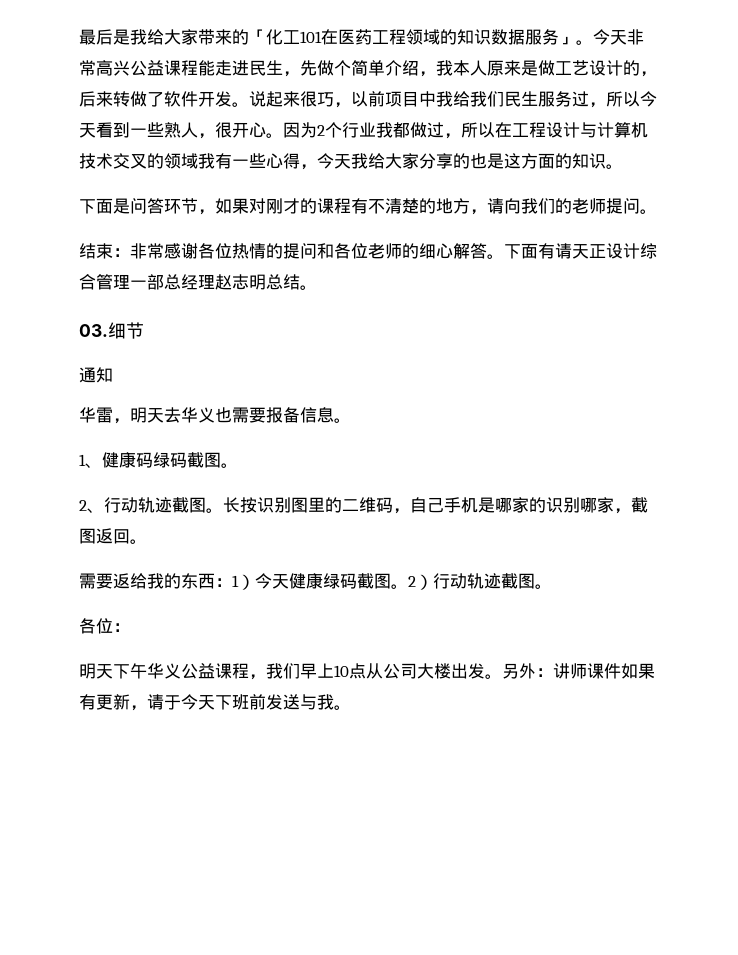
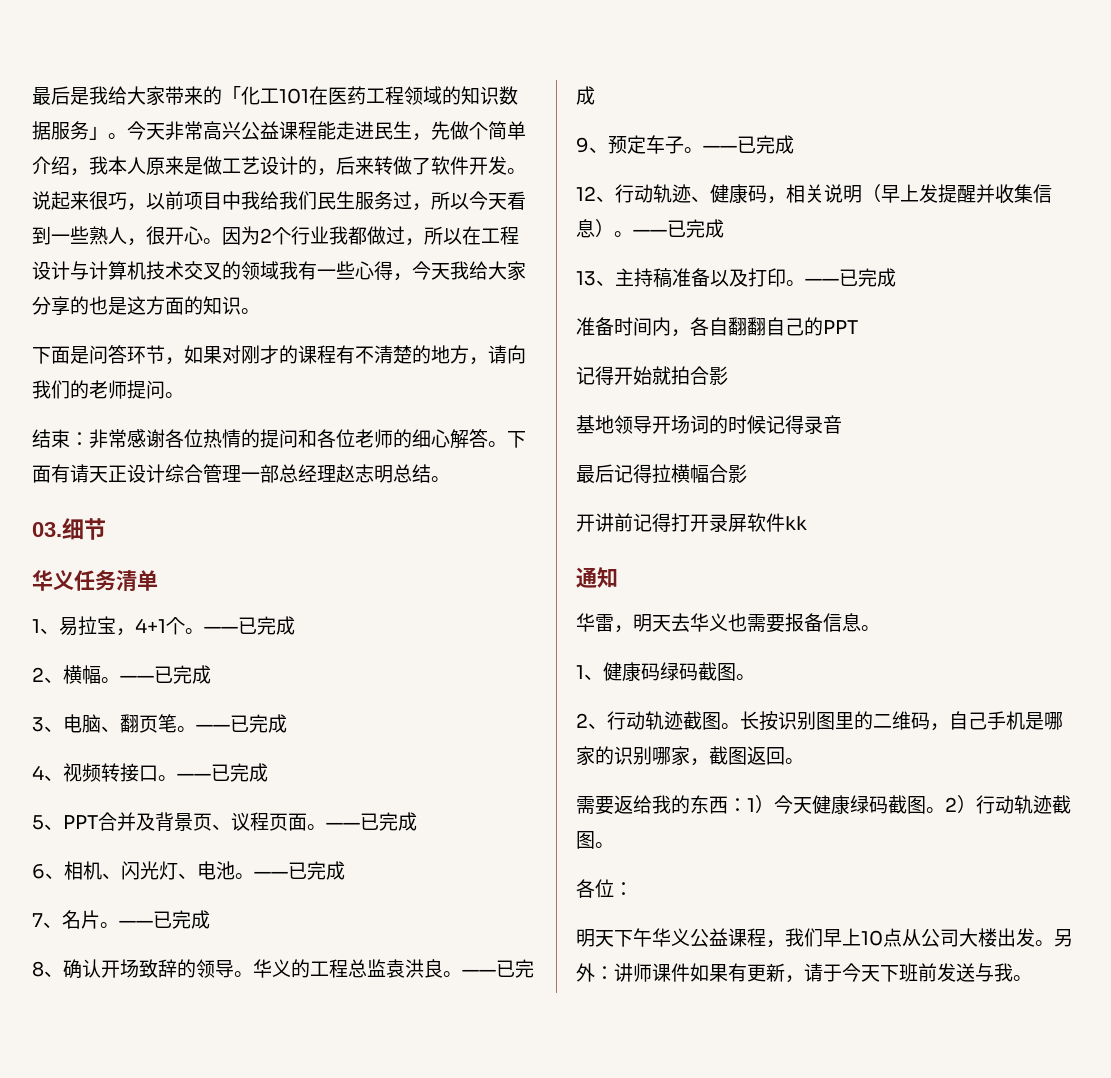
(144, 330) none -> [32,570,158,592] [32,616,295,636] [32,665,211,684] [32,714,287,733] [32,763,268,782] [32,812,417,831] [32,861,345,880] [32,910,210,929] [32,959,534,979] [576,86,595,105] [576,135,794,154] [576,184,1052,204] [576,219,724,238] [576,268,896,288] [576,317,858,337] [576,366,728,385] [576,415,842,434] [576,464,747,484] [576,513,807,532] // 华义任务清单 // 1、易拉宝，4+1个。——已完成 // 2、横幅。——已完成 // 3、电脑、翻页笔。——已完成 // 4、视频转接口。——已完成 // 5、PPT合并及背景页、议程页面。——已完成 // 6、相机、闪光灯、电池。——已完成 // 7、名片。——已完成 // 8、确认开场致辞的领导。华义的工程总监袁洪良。——已完成 // 9、预定车子。——已完成 // 12、行动轨迹、健康码，相关说明（早上发提醒并收集信息）。——已完成 // 13、主持稿准备以及打印。——已完成 // 准备时间内，各自翻翻自己的PPT // 记得开始就拍合影 // 基地领导开场词的时候记得录音 // 最后记得拉横幅合影 // 开讲前记得打开录屏软件kk

